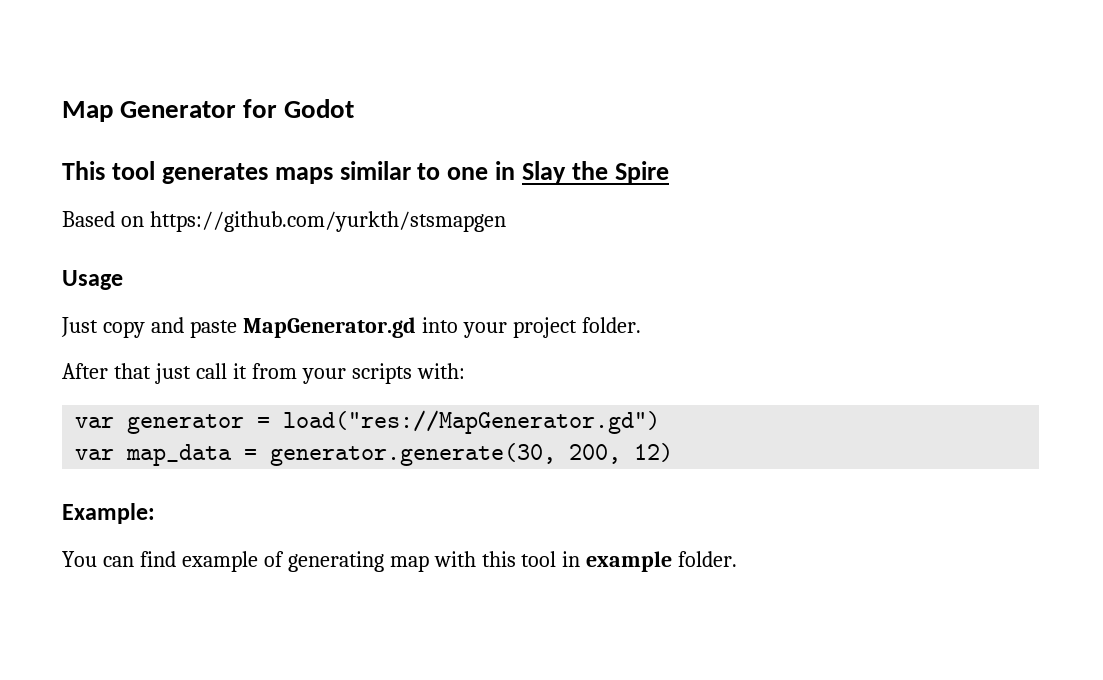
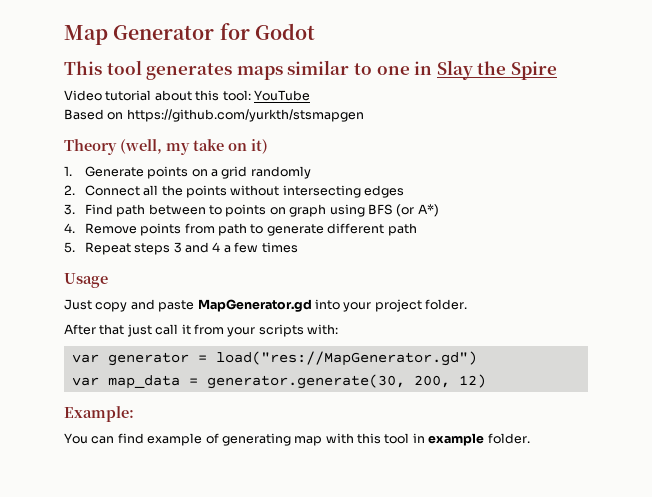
[62,211,506,232] Based on https://github.com/yurkth/stsmapgen -> [64,90,310,101] [64,109,364,122] [64,139,268,155] [64,166,311,179] [64,185,405,198] [64,204,439,217] [64,223,417,236] [64,242,298,255] Video tutorial about this tool: YouTube // Based on https://github.com/yurkth/stsmapgen // Theory (well, my take on it) // 1. Generate points on a grid randomly // 2. Connect all the points without intersecting edges // 3. Find path between to points on graph using BFS (or A*) // 4. Remove points from path to generate different path // 5. Repeat steps 3 and 4 a few times

